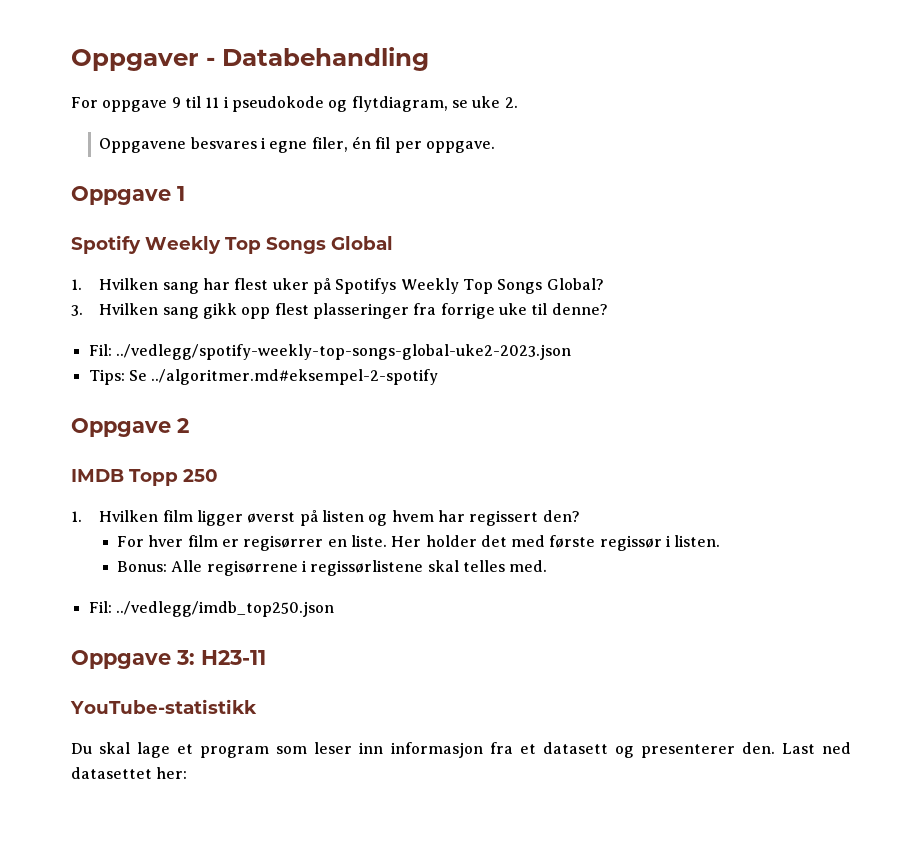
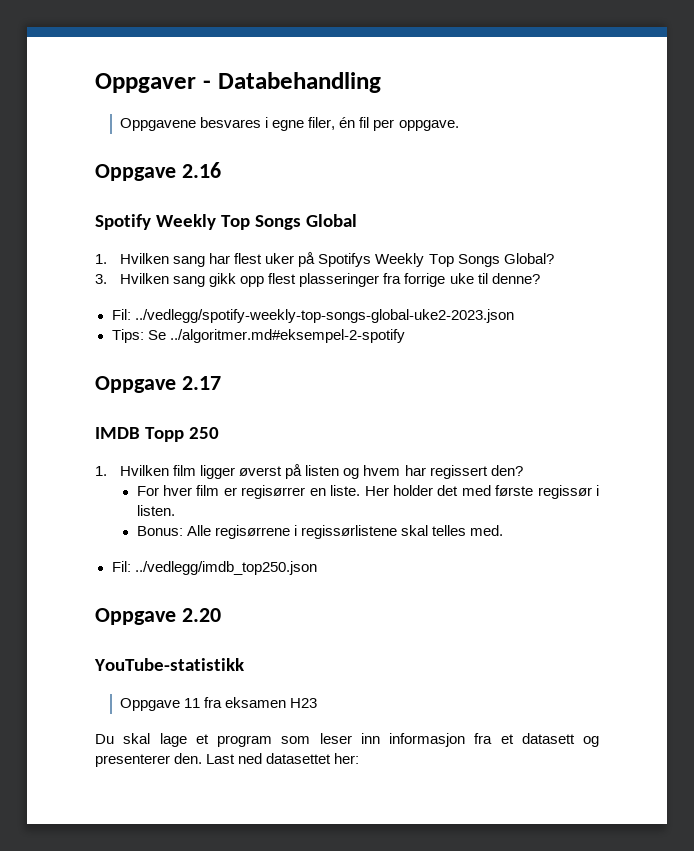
[71,96,518,112] // For oppgave 9 til 11 i pseudokode og flytdiagram, se uke 2. -> (381, 82) none
[177,186,185,201] 1 -> [181,162,221,178] 2.16
[177,418,189,433] 2 -> [181,376,221,390] 2.17
[176,650,266,665] 3: H23-11 -> [181,608,221,622] 2.20
(257, 706) none -> [120,697,318,711] // Oppgave 11 fra eksamen H23

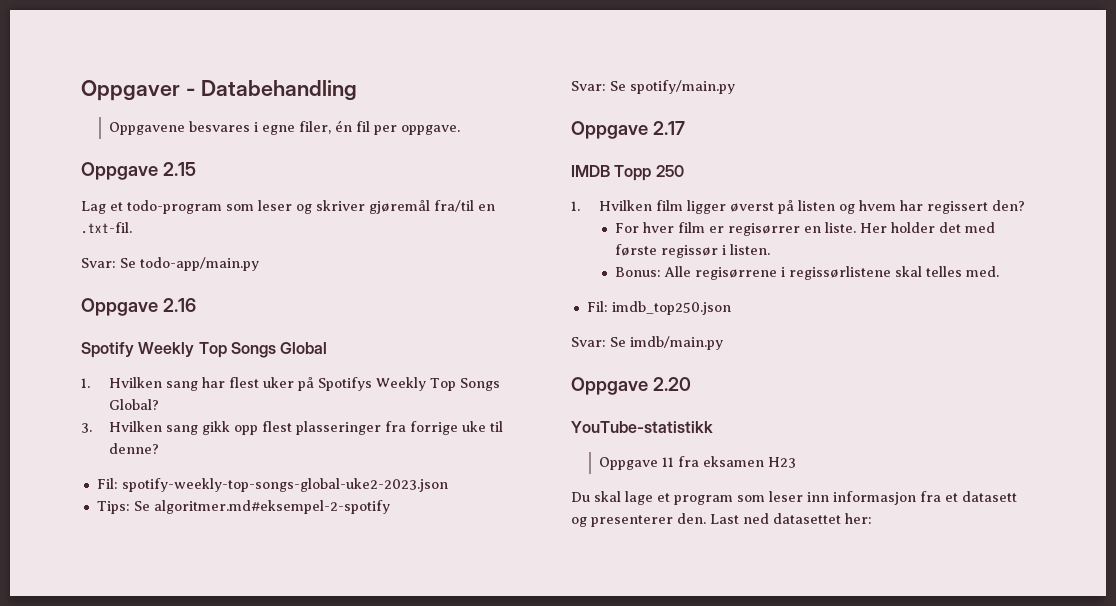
(459, 125) none -> [81,162,196,180] [81,200,495,214] [81,222,132,234] [81,257,259,271] // Oppgave 2.15 // Lag et todo-program som leser og skriver gjøremål fra/til en .txt-fil. // Svar: Se todo-app/main.py
[134,309,514,323] ../vedlegg/spotify-weekly-top-songs-global-uke2-2023.json -> [121,478,448,492] spotify-weekly-top-songs-global-uke2-2023.json
[169,329,405,343] ../algoritmer.md#eksempel-2-spotify -> [153,500,390,514] [571,80,735,94] algoritmer.md#eksempel-2-spotify // Svar: Se spotify/main.py
[134,561,317,575] ../vedlegg/imdb_top250.json -> [611,301,731,315] [571,336,723,350] imdb_top250.json // Svar: Se imdb/main.py

